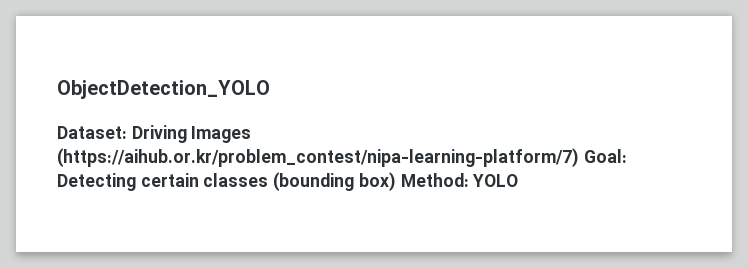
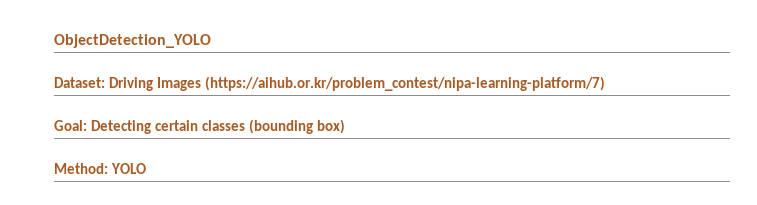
(579, 157) none -> (605, 83) //
(396, 181) none -> (345, 126) //

